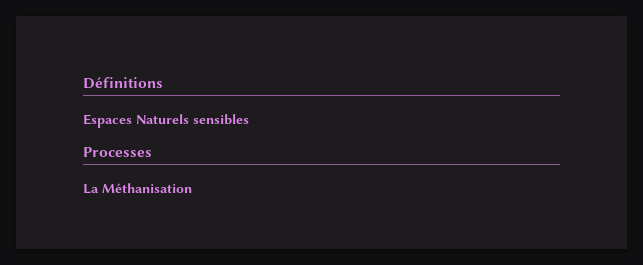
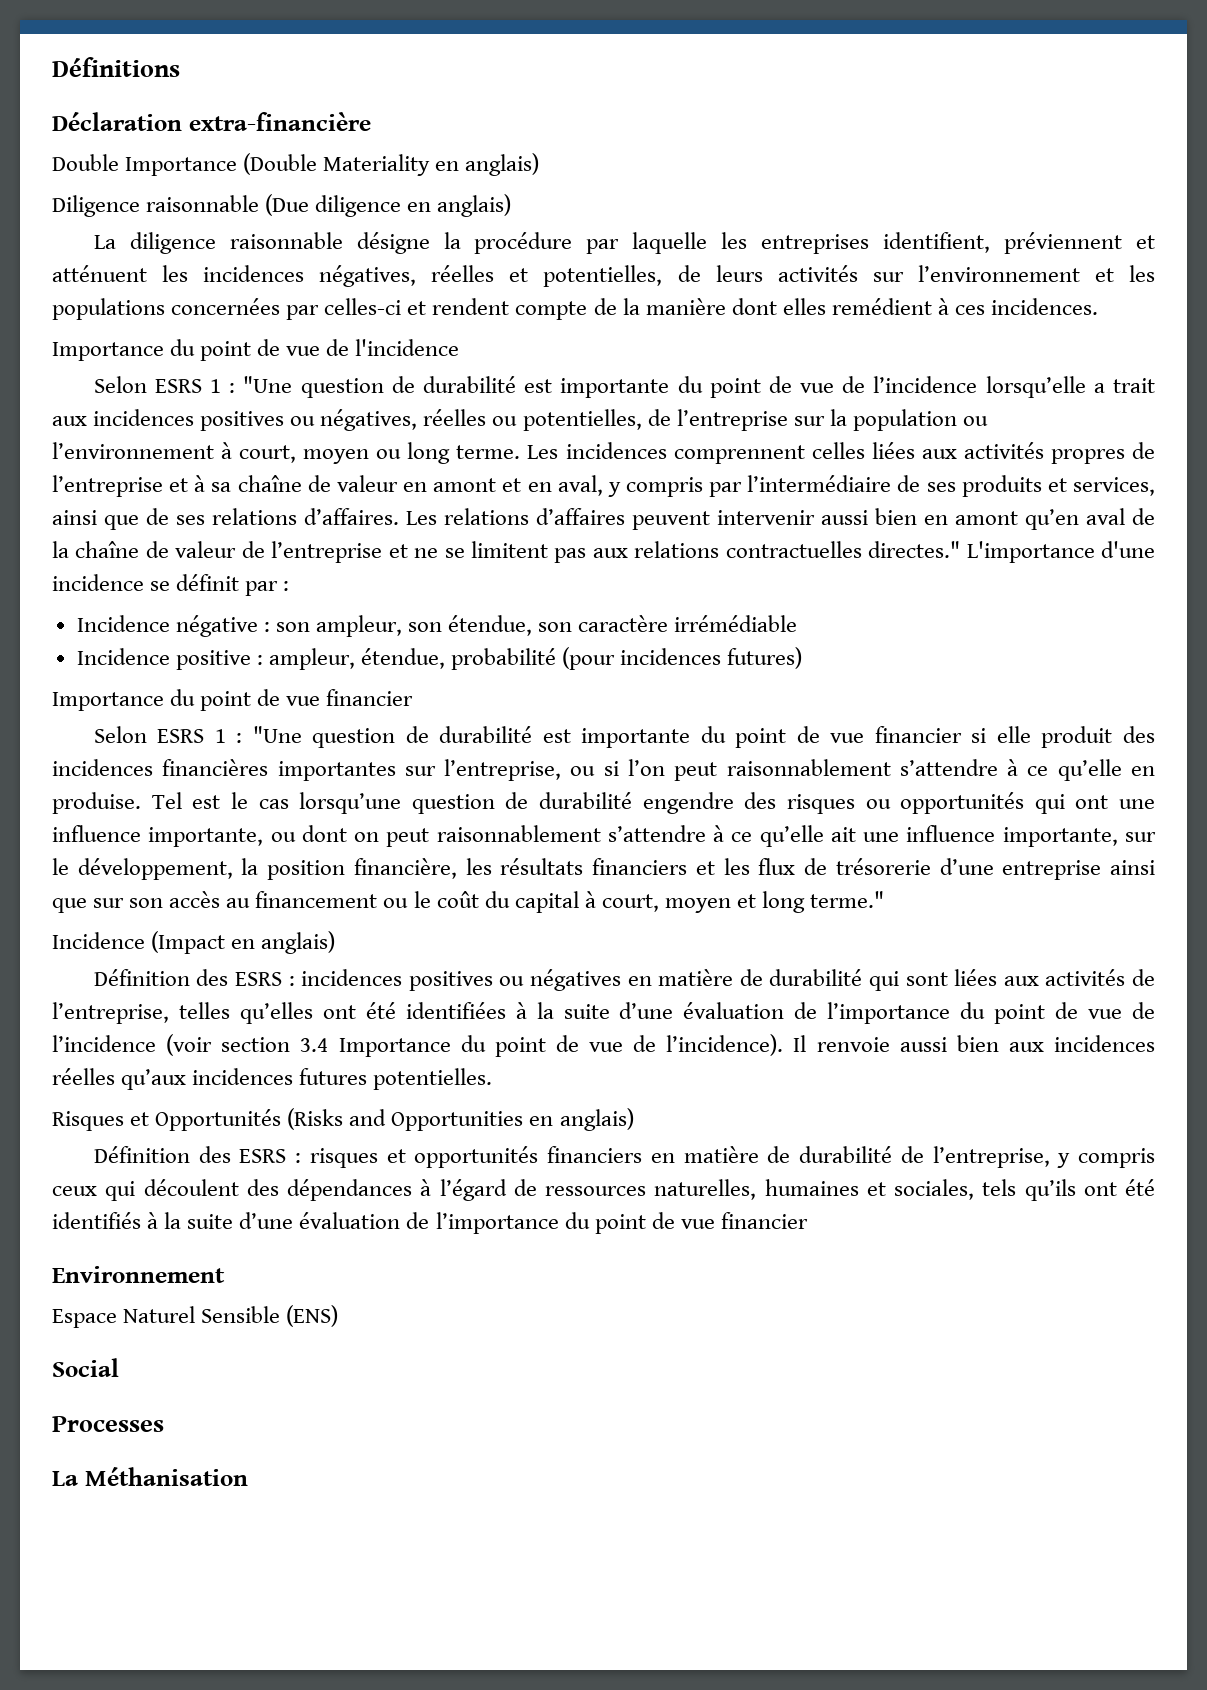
[83,114,249,128] Espaces Naturels sensibles -> [52,112,371,131] [52,153,540,176] [52,194,512,217] [93,232,1155,254] [52,265,1156,287] [52,298,1099,320] [52,339,460,361] [93,376,1155,398] [52,409,988,431] [52,442,1156,464] [52,475,1155,497] [52,508,1155,530] [52,541,1155,563] [52,574,290,596] [76,615,798,637] [76,647,803,670] [52,689,414,711] [93,726,1156,748] [52,759,1156,781] [52,792,1155,814] [52,825,1156,847] [52,858,1156,880] [52,891,885,913] [52,931,336,954] [93,969,1155,991] [52,1002,1155,1024] [52,1034,1155,1057] [52,1068,493,1090] [52,1108,634,1131] [93,1146,1156,1168] [52,1179,1155,1201] [52,1212,808,1234] [52,1266,225,1283] [52,1305,339,1328] [52,1358,119,1377] Déclaration extra-financière // Double Importance (Double Materiality en anglais) // Diligence raisonnable (Due diligence en anglais) // La diligence raisonnable désigne la procédure par laquelle les entreprises identifient, préviennent et atténuent les incidences négatives, réelles et potentielles, de leurs activités sur l’environnement et les populations concernées par celles-ci et rendent compte de la manière dont elles remédient à ces incidences. // Importance du point de vue de l'incidence // Selon ESRS 1 : "Une question de durabilité est importante du point de vue de l’incidence lorsqu’elle a trait aux incidences positives ou négatives, réelles ou potentielles, de l’entreprise sur la population ou l’environnement à court, moyen ou long terme. Les incidences comprennent celles liées aux activités propres de l’entreprise et à sa chaîne de valeur en amont et en aval, y compris par l’intermédiaire de ses produits et services, ainsi que de ses relations d’affaires. Les relations d’affaires peuvent intervenir aussi bien en amont qu’en aval de la chaîne de valeur de l’entreprise et ne se limitent pas aux relations contractuelles directes." L'importance d'une incidence se définit par : // Incidence négative : son ampleur, son étendue, son caractère irrémédiable // Incidence positive : ampleur, étendue, probabilité (pour incidences futures) // Importance du point de vue financier // Selon ESRS 1 : "Une question de durabilité est importante du point de vue financier si elle produit des incidences financières importantes sur l’entreprise, ou si l’on peut raisonnablement s’attendre à ce qu’elle en produise. Tel est le cas lorsqu’une question de durabilité engendre des risques ou opportunités qui ont une influence importante, ou dont on peut raisonnablement s’attendre à ce qu’elle ait une influence importante, sur le développement, la position financière, les résultats financiers et les flux de trésorerie d’une entreprise ainsi que sur son accès au financement ou le coût du capital à court, moyen et long terme." // Incidence (Impact en anglais) // Définition des ESRS : incidences positives ou négatives en matière de durabilité qui sont liées aux activités de l’entreprise, telles qu’elles ont été identifiées à la suite d’une évaluation de l’importance du point de vue de l’incidence (voir section 3.4 Importance du point de vue de l’incidence). Il renvoie aussi bien aux incidences réelles qu’aux incidences futures potentielles. // Risques et Opportunités (Risks and Opportunities en anglais) // Définition des ESRS : risques et opportunités financiers en matière de durabilité de l’entreprise, y compris ceux qui découlent des dépendances à l’égard de ressources naturelles, humaines et sociales, tels qu’ils ont été identifiés à la suite d’une évaluation de l’importance du point de vue financier // Environnement // Espace Naturel Sensible (ENS) // Social

